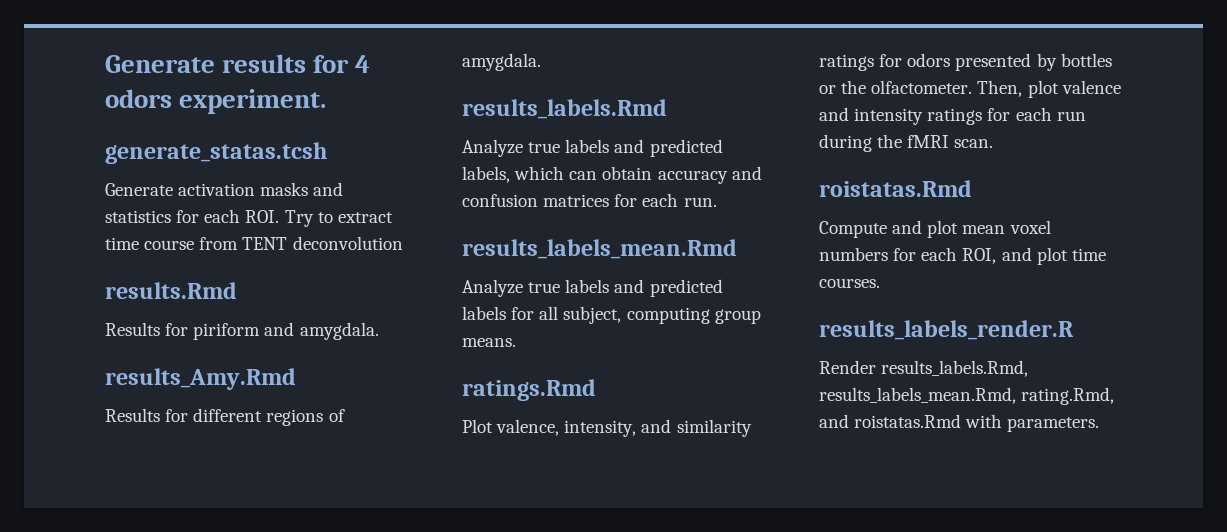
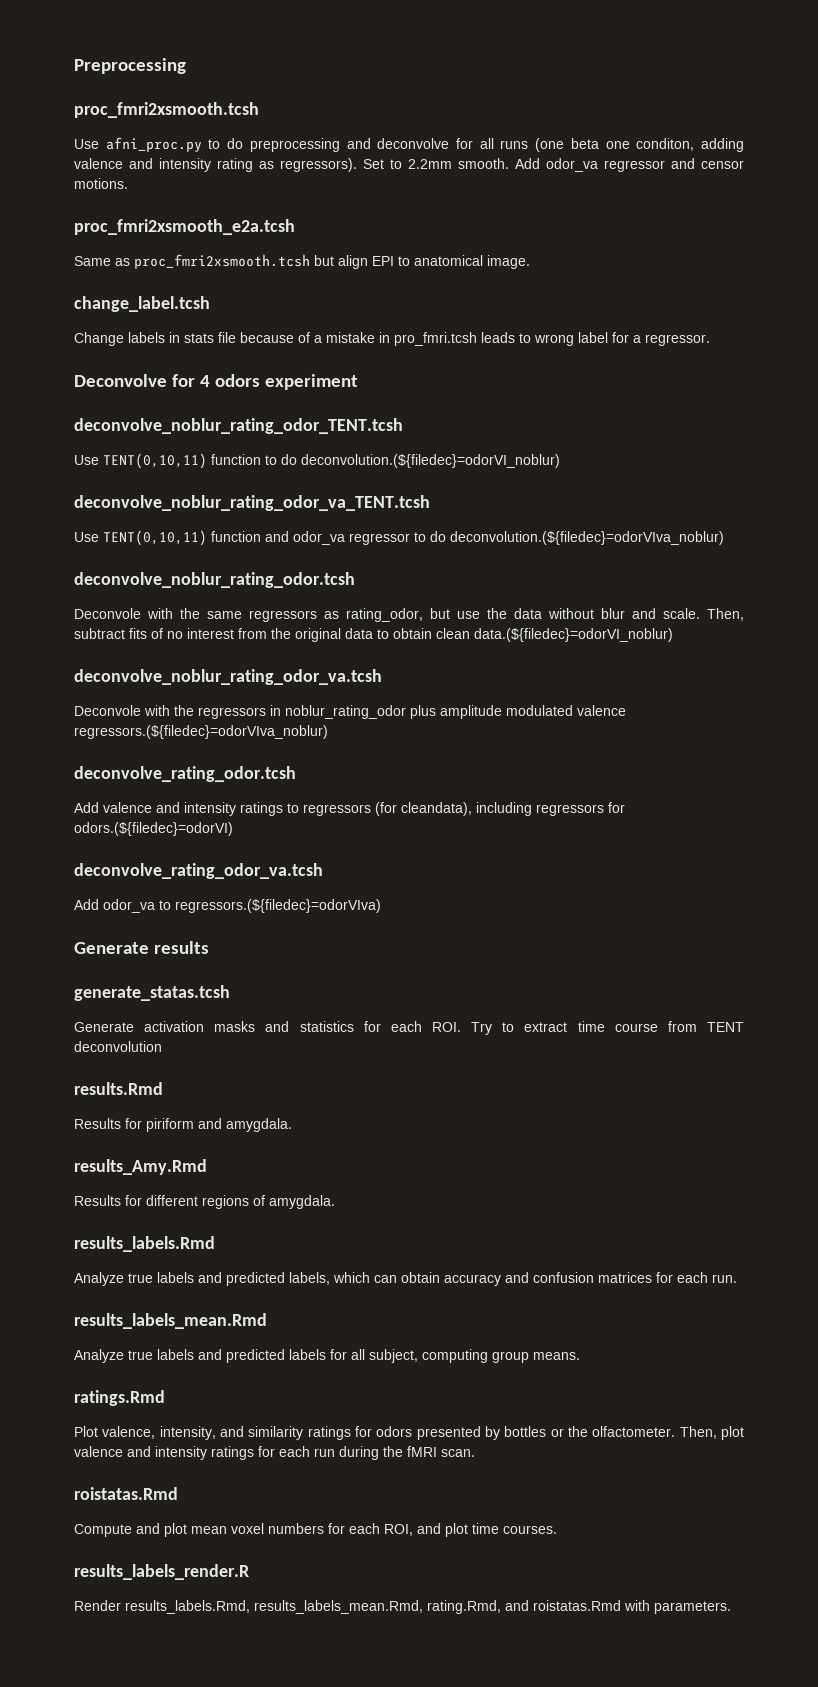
[105,54,371,73] [105,89,327,114] Generate results for 4 odors experiment. -> [74,58,186,74] [74,102,259,118] [74,137,744,152] [74,158,744,172] [74,178,128,189] [74,219,295,235] [74,254,530,269] [74,296,210,312] [74,332,710,346] [74,374,358,390] [74,418,403,434] [74,453,560,469] [74,495,430,511] [74,530,724,546] [74,572,355,588] [74,608,744,622] [74,628,673,642] [74,669,382,685] [74,705,626,719] [74,725,328,739] [74,766,296,782] [74,802,625,816] [74,822,233,836] [74,863,323,879] [74,899,381,913] [74,941,209,954] Preprocessing // proc_fmri2xsmooth.tcsh // Use afni_proc.py to do preprocessing and deconvolve for all runs (one beta one conditon, adding valence and intensity rating as regressors). Set to 2.2mm smooth. Add odor_va regressor and censor motions. // proc_fmri2xsmooth_e2a.tcsh // Same as proc_fmri2xsmooth.tcsh but align EPI to anatomical image. // change_label.tcsh // Change labels in stats file because of a mistake in pro_fmri.tcsh leads to wrong label for a regressor. // Deconvolve for 4 odors experiment // deconvolve_noblur_rating_odor_TENT.tcsh // Use TENT(0,10,11) function to do deconvolution.(${filedec}=odorVI_noblur) // deconvolve_noblur_rating_odor_va_TENT.tcsh // Use TENT(0,10,11) function and odor_va regressor to do deconvolution.(${filedec}=odorVIva_noblur) // deconvolve_noblur_rating_odor.tcsh // Deconvole with the same regressors as rating_odor, but use the data without blur and scale. Then, subtract fits of no interest from the original data to obtain clean data.(${filedec}=odorVI_noblur) // deconvolve_noblur_rating_odor_va.tcsh // Deconvole with the regressors in noblur_rating_odor plus amplitude modulated valence regressors.(${filedec}=odorVIva_noblur) // deconvolve_rating_odor.tcsh // Add valence and intensity ratings to regressors (for cleandata), including regressors for odors.(${filedec}=odorVI) // deconvolve_rating_odor_va.tcsh // Add odor_va to regressors.(${filedec}=odorVIva) // Generate results

